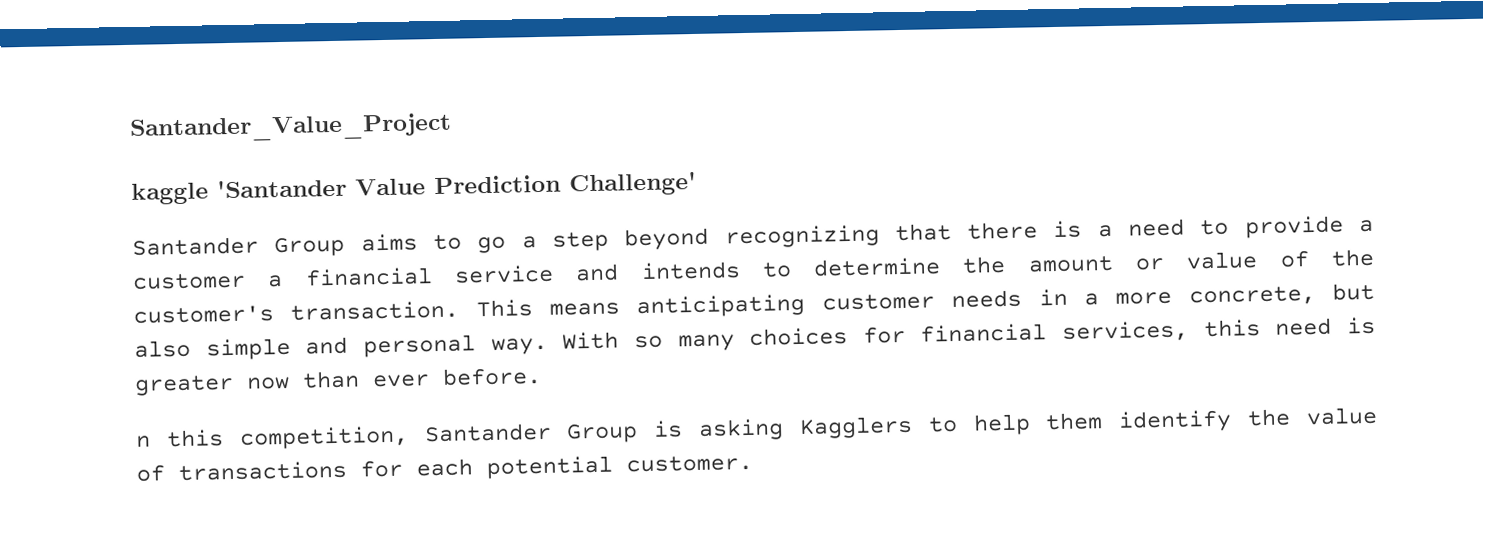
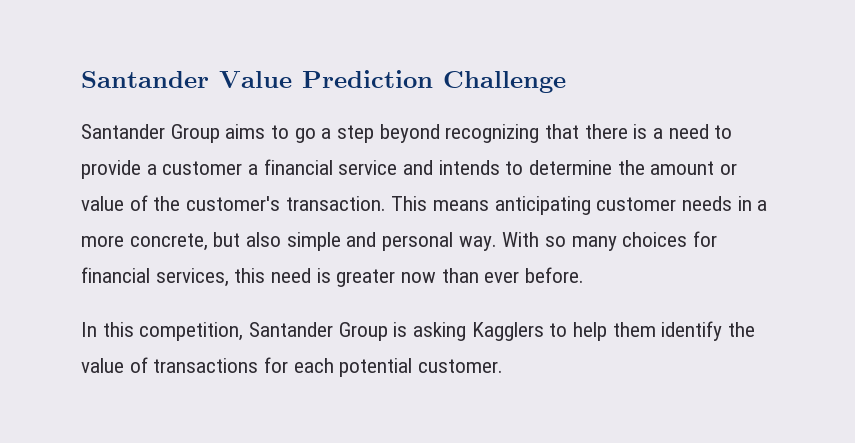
[129,112,452,143] [131,177,347,205] Santander_Value_Project // kaggle 'Santander -> [81,71,209,88] Santander
[569,170,697,197] Challenge' -> [443,71,566,93] Challenge
[136,435,151,448] n -> [81,322,97,337] In

